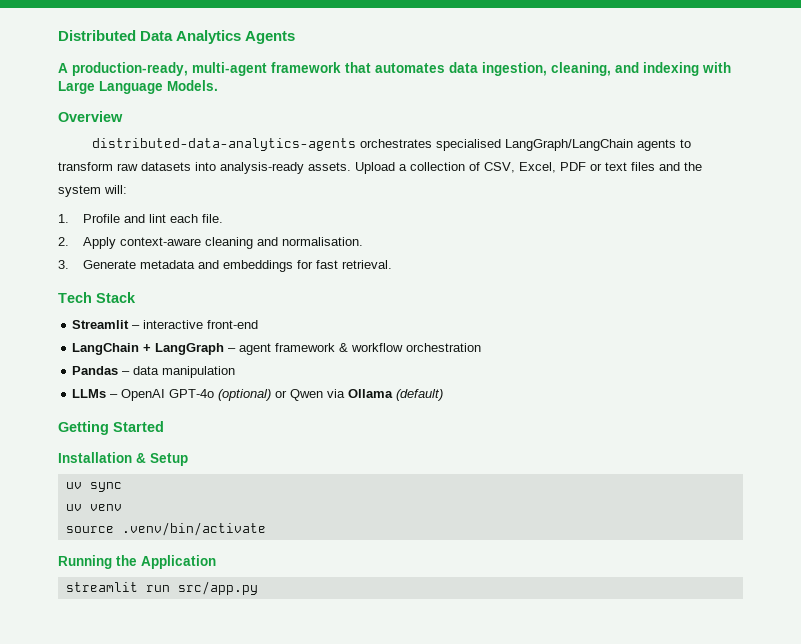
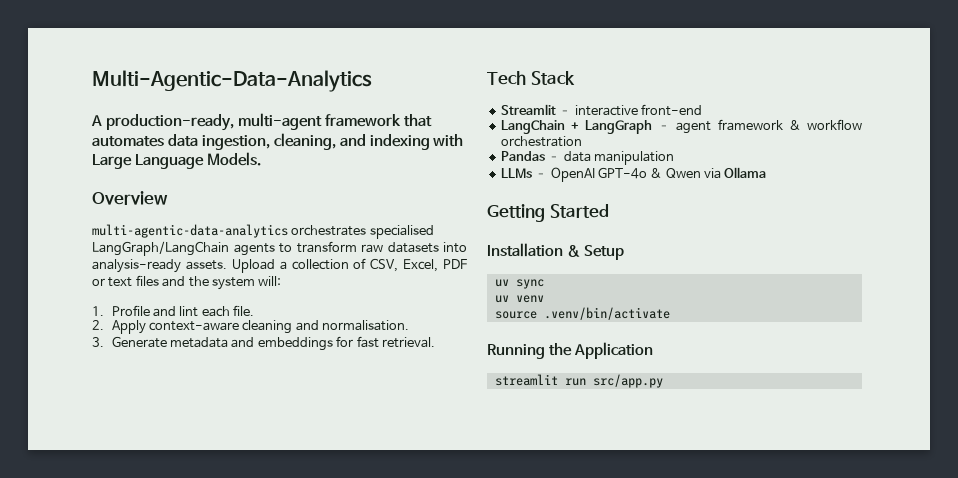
[58,30,296,44] Distributed Data Analytics Agents -> [92,70,372,92] Multi-Agentic-Data-Analytics
[91,138,356,151] distributed-data-analytics-agents -> [92,224,288,238] multi-agentic-data-analytics
[218,389,288,401] (optional) or -> [650,168,663,178] &
[396,389,444,401] (default) -> (767, 172) none

